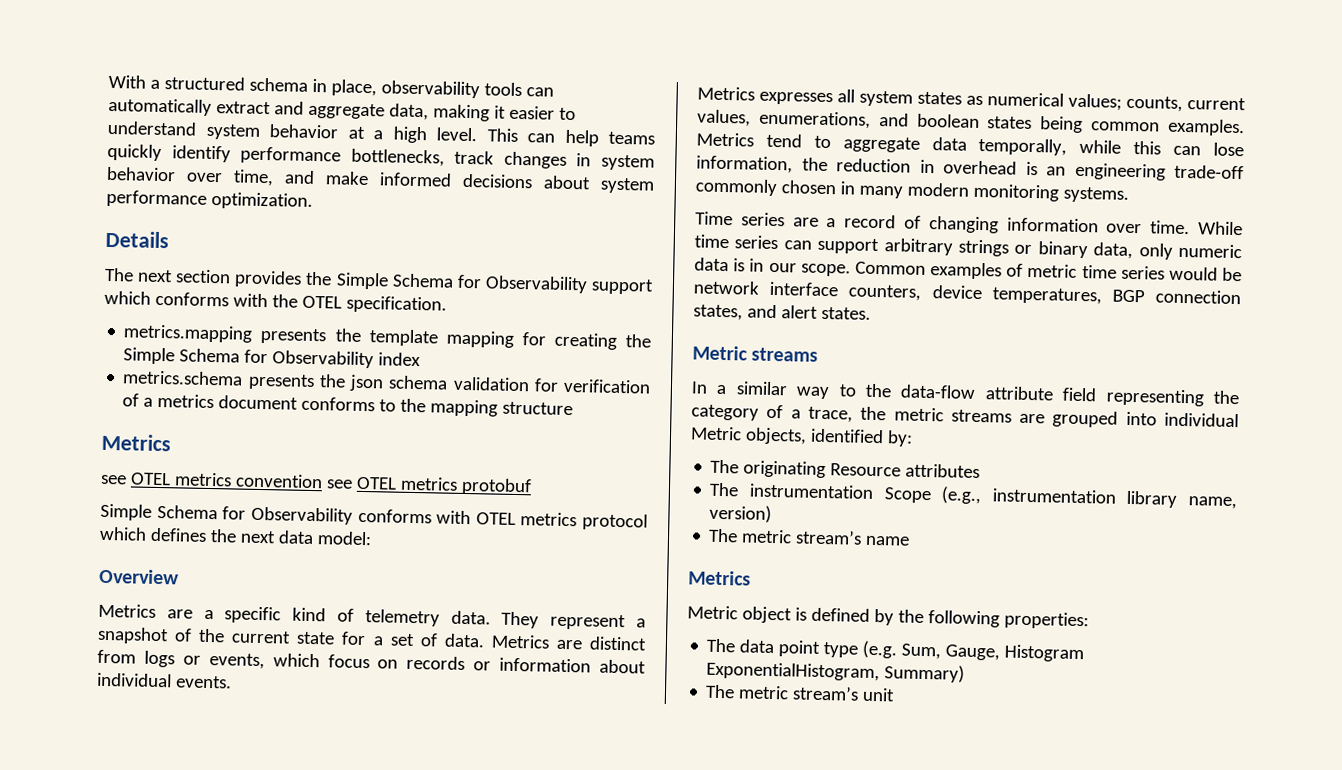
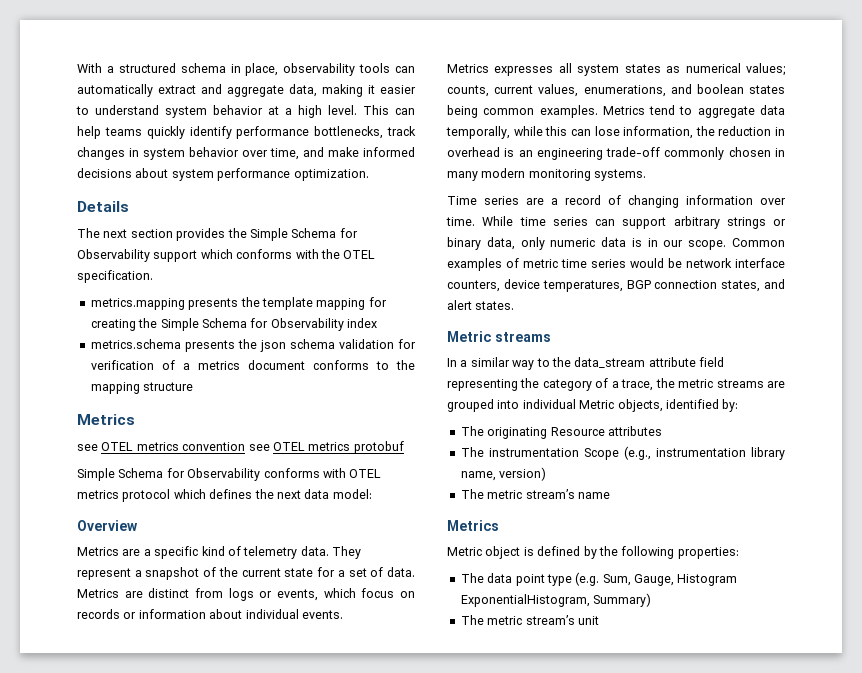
[900,384,977,399] data-flow -> [574,357,646,368] data_stream

